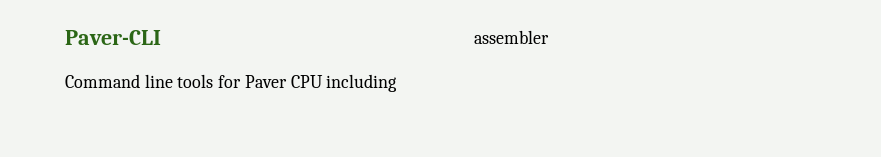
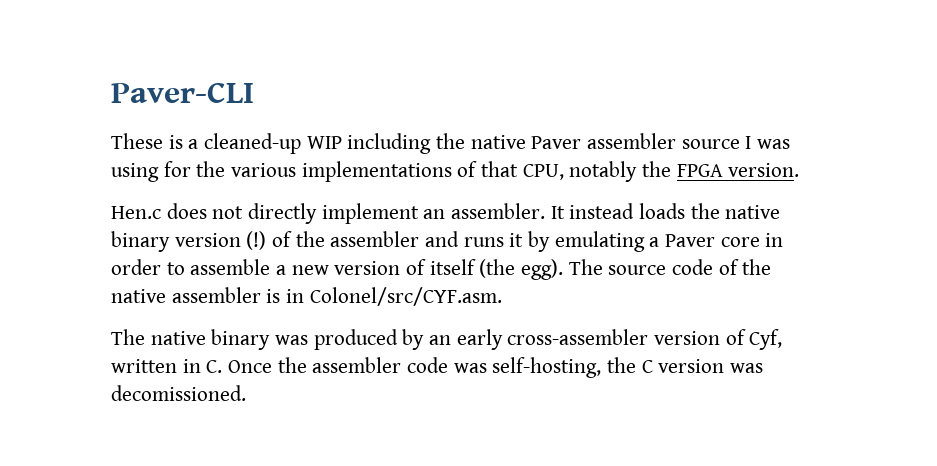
[65,74,398,92] [474,30,549,44] Command line tools for Paver CPU including assembler -> [111,133,791,154] [111,161,800,182] [111,203,781,224] [111,231,784,252] [111,259,772,280] [111,287,502,306] [111,329,783,350] [111,357,764,378] [111,385,246,401] These is a cleaned-up WIP including the native Paver assembler source I was using for the various implementations of that CPU, notably the FPGA version. // Hen.c does not directly implement an assembler. It instead loads the native binary version (!) of the assembler and runs it by emulating a Paver core in order to assemble a new version of itself (the egg). The source code of the native assembler is in Colonel/src/CYF.asm. // The native binary was produced by an early cross-assembler version of Cyf, written in C. Once the assembler code was self-hosting, the C version was decomissioned.

